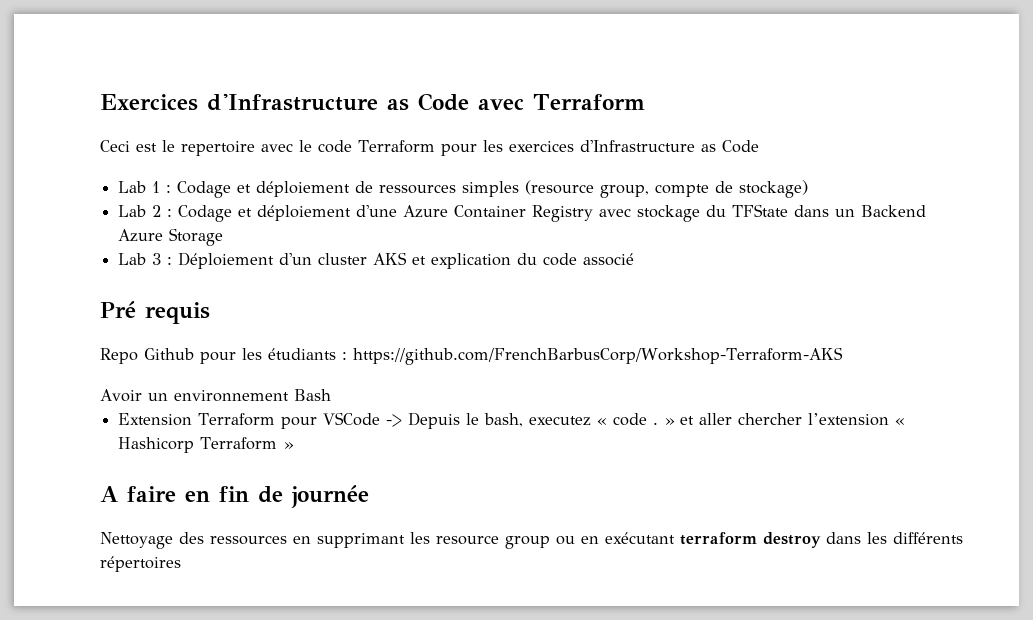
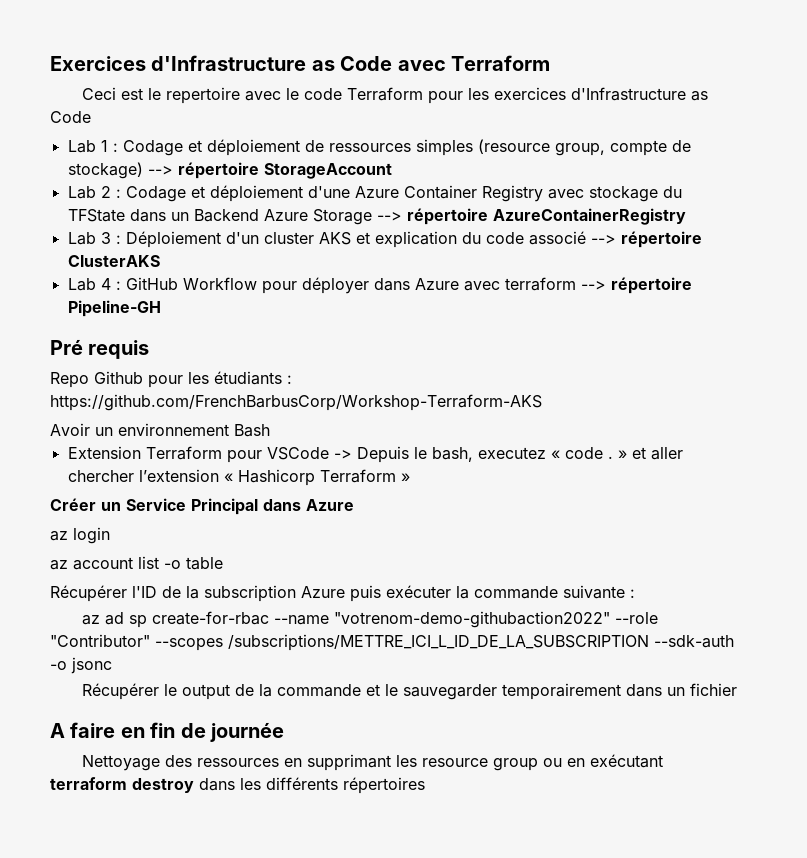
(809, 189) none -> [147,162,392,179] --> répertoire StorageAccount
(224, 237) none -> [376,208,686,225] --> répertoire AzureContainerRegistry
(635, 259) none -> [590,231,702,248] [67,255,160,267] [67,277,692,294] [67,300,161,317] --> répertoire ClusterAKS // Lab 4 : GitHub Workflow pour déployer dans Azure avec terraform --> répertoire Pipeline-GH
(295, 445) none -> [50,498,354,515] [50,527,110,544] [50,556,223,570] [50,585,635,602] [82,611,659,628] [50,634,734,651] [50,657,112,674] [82,683,738,700] // Créer un Service Principal dans Azure // az login // az account list -o table // Récupérer l'ID de la subscription Azure puis exécuter la commande suivante : // az ad sp create-for-rbac --name "votrenom-demo-githubaction2022" --role "Contributor" --scopes /subscriptions/METTRE_ICI_L_ID_DE_LA_SUBSCRIPTION --sdk-auth -o jsonc // Récupérer le output de la commande et le sauvegarder temporairement dans un fichier

